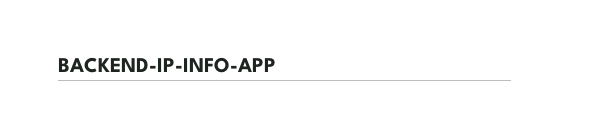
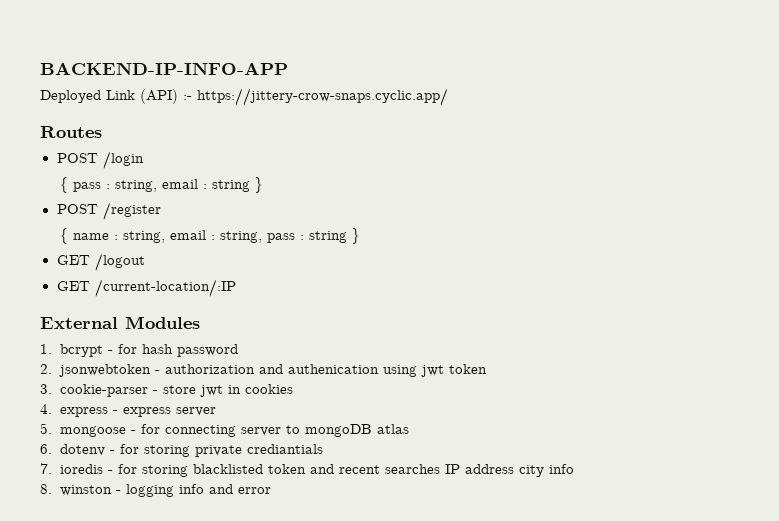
(276, 65) none -> [40,88,448,106] [40,126,102,138] [56,151,144,169] [60,177,264,193] [56,202,161,220] [60,228,361,244] [56,253,145,271] [56,279,236,297] [40,316,200,329] [40,344,239,357] [40,364,488,377] [40,384,294,397] [40,404,217,417] [40,423,410,437] [40,444,324,457] [40,463,575,477] [40,484,272,497] // Deployed Link (API) :- https://jittery-crow-snaps.cyclic.app/ // Routes // POST /login // { pass : string, email : string } // POST /register // { name : string, email : string, pass : string } // GET /logout // GET /current-location/:IP // External Modules // 1. bcrypt - for hash password // 2. jsonwebtoken - authorization and authenication using jwt token // 3. cookie-parser - store jwt in cookies // 4. express - express server // 5. mongoose - for connecting server to mongoDB atlas // 6. dotenv - for storing private crediantials // 7. ioredis - for storing blacklisted token and recent searches IP address city info // 8. winston - logging info and error

